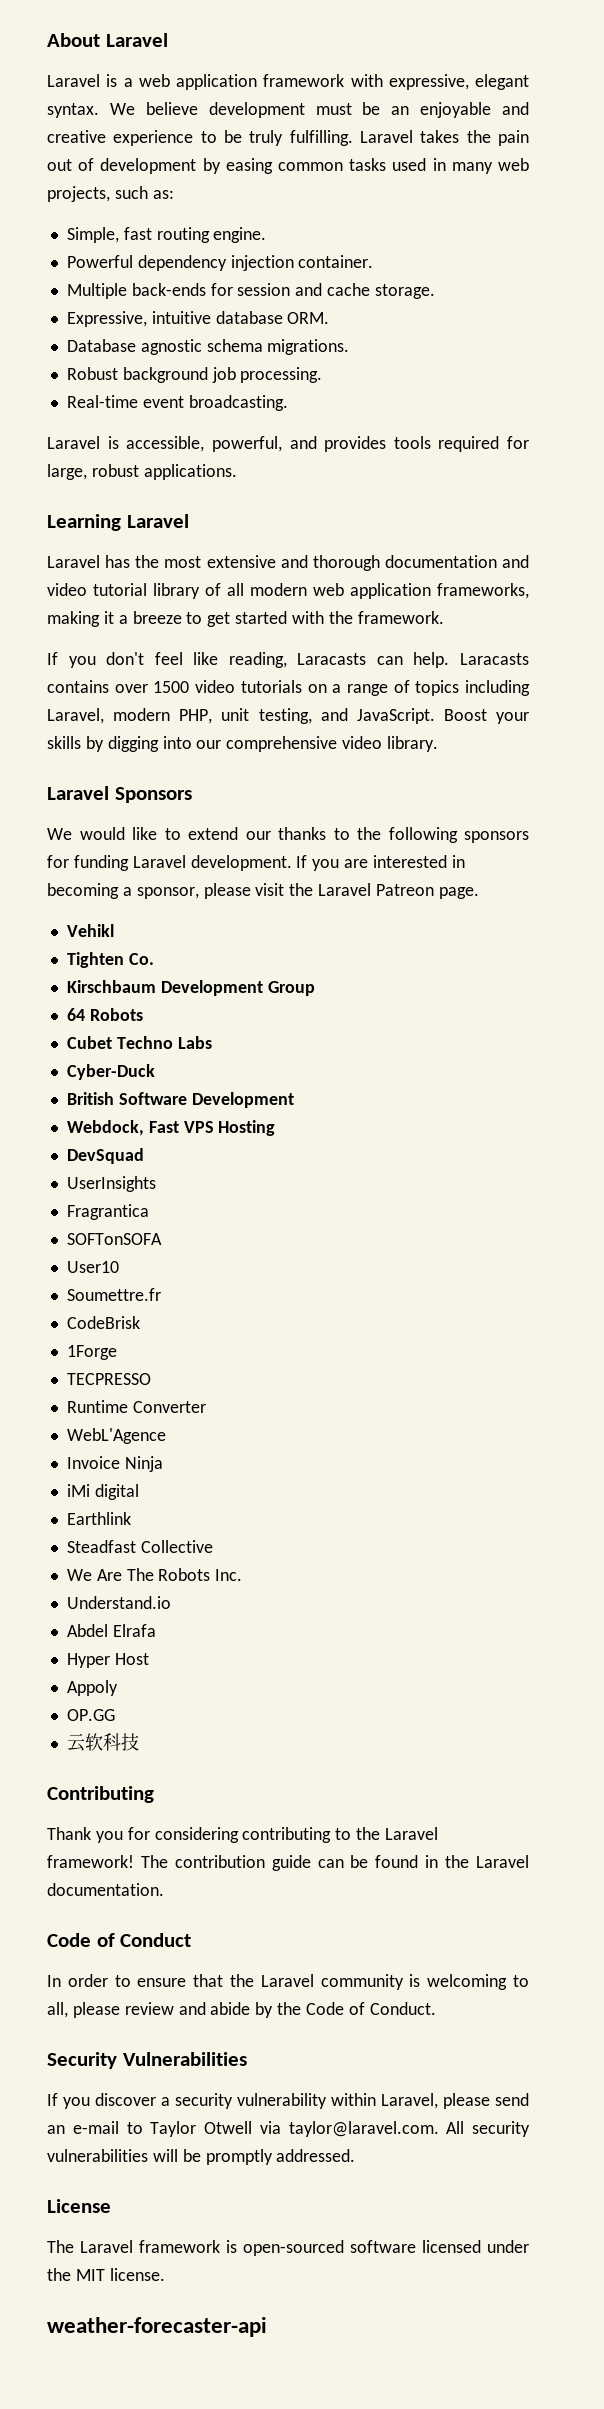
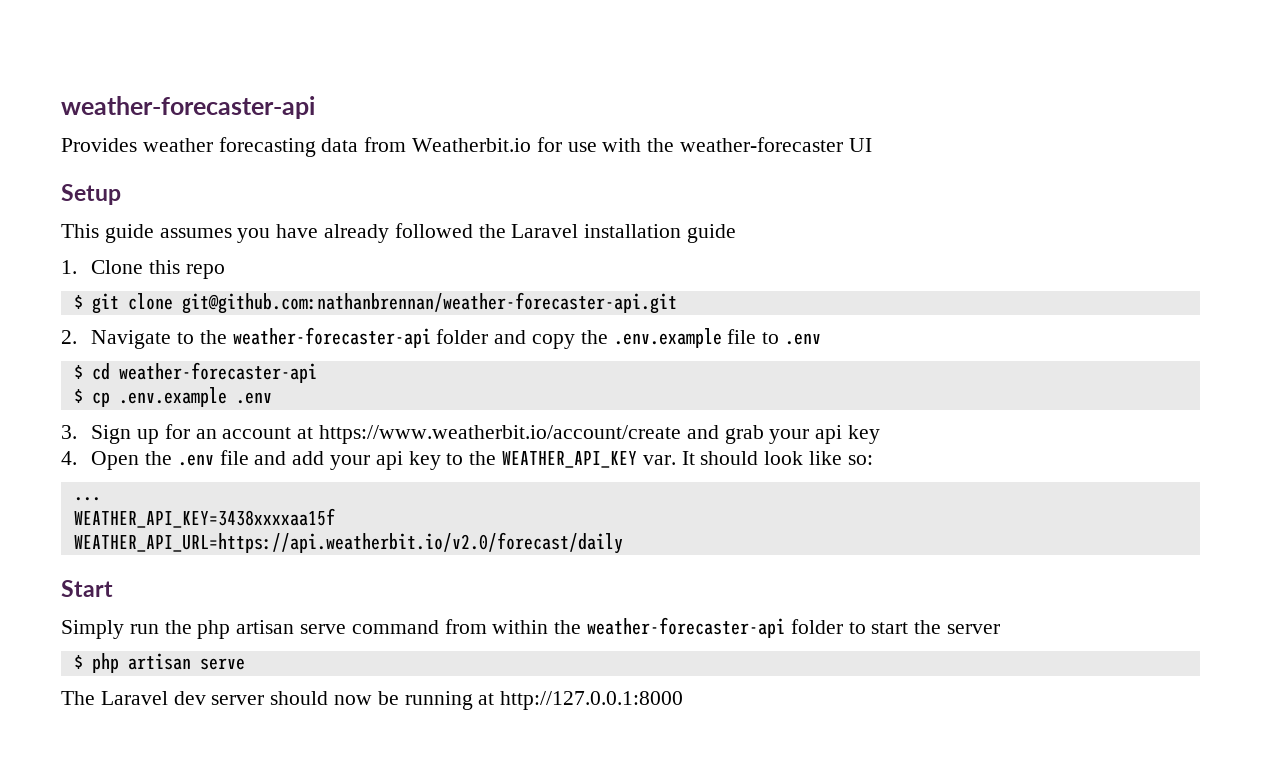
[47,33,168,47] [47,74,529,90] [47,102,529,118] [47,130,529,146] [47,158,529,174] [47,186,174,202] [66,227,267,243] [66,255,374,271] [66,283,435,299] [66,311,330,327] [66,339,350,355] [66,367,323,383] [66,395,288,411] [47,436,529,452] [47,464,237,480] [47,514,189,531] [47,555,529,571] [47,583,529,599] [47,611,444,627] [47,652,529,668] [47,680,530,696] [47,708,529,724] [47,736,439,752] [47,786,192,803] [47,827,529,843] [47,855,465,871] [47,883,479,899] [66,924,114,937] [66,952,154,968] [66,980,315,996] [66,1008,143,1021] [66,1036,212,1049] [66,1064,155,1080] [66,1092,294,1108] [66,1120,276,1136] [66,1148,144,1164] [66,1176,156,1192] [66,1204,149,1220] [66,1233,162,1245] [66,1261,119,1273] [66,1288,161,1301] [66,1316,140,1329] [66,1345,117,1360] [66,1373,151,1385] [66,1400,206,1413] [66,1428,166,1444] [66,1456,163,1472] [66,1484,139,1500] [66,1512,131,1525] [66,1540,213,1553] [66,1568,243,1581] [66,1596,171,1609] [66,1624,156,1637] [66,1653,149,1668] [66,1680,118,1696] [66,1709,115,1721] [66,1733,139,1752] [47,1786,154,1803] [47,1827,439,1843] [47,1855,530,1871] [47,1883,164,1896] [47,1933,192,1947] [47,1974,529,1990] [47,2002,436,2018] [47,2052,247,2069] [47,2093,529,2109] [47,2121,530,2137] [47,2149,356,2165] [47,2199,111,2213] [47,2240,529,2256] [47,2268,165,2281] [47,2317,267,2337] About Laravel // Laravel is a web application framework with expressive, elegant syntax. We believe development must be an enjoyable and creative experience to be truly fulfilling. Laravel takes the pain out of development by easing common tasks used in many web projects, such as: // Simple, fast routing engine. // Powerful dependency injection container. // Multiple back-ends for session and cache storage. // Expressive, intuitive database ORM. // Database agnostic schema migrations. // Robust background job processing. // Real-time event broadcasting. // Laravel is accessible, powerful, and provides tools required for large, robust applications. // Learning Laravel // Laravel has the most extensive and thorough documentation and video tutorial library of all modern web application frameworks, making it a breeze to get started with the framework. // If you don't feel like reading, Laracasts can help. Laracasts contains over 1500 video tutorials on a range of topics including Laravel, modern PHP, unit testing, and JavaScript. Boost your skills by digging into our comprehensive video library. // Laravel Sponsors // We would like to extend our thanks to the following sponsors for funding Laravel development. If you are interested in becoming a sponsor, please visit the Laravel Patreon page. // Vehikl // Tighten Co. // Kirschbaum Development Group // 64 Robots // Cubet Techno Labs // Cyber-Duck // British Software Development // Webdock, Fast VPS Hosting // DevSquad // UserInsights // Fragrantica // SOFTonSOFA // User10 // Soumettre.fr // CodeBrisk // 1Forge // TECPRESSO // Runtime Converter // WebL'Agence // Invoice Ninja // iMi digital // Earthlink // Steadfast Collective // We Are The Robots Inc. // Understand.io // Abdel Elrafa // Hyper Host // Appoly // OP.GG // 云软科技 // Contributing // Thank you for considering contributing to the Laravel framework! The contribution guide can be found in the Laravel documentation. // Code of Conduct // In order to ensure that the Laravel community is welcoming to all, please review and abide by the Code of Conduct. // Security Vulnerabilities // If you discover a security vulnerability within Laravel, please send an e-mail to Taylor Otwell via taylor@laravel.com. All security vulnerabilities will be promptly addressed. // License // The Laravel framework is open-sourced software licensed under the MIT license. // weather-forecaster-api -> [61,96,315,119] [61,137,872,157] [61,184,121,205] [61,223,737,243] [61,260,225,279] [73,292,677,314] [61,327,821,349] [73,362,317,383] [73,387,272,407] [61,424,880,444] [61,450,873,470] [73,497,101,501] [73,508,335,528] [73,532,623,554] [61,580,113,597] [61,617,1001,639] [73,653,245,673] [61,691,684,710] weather-forecaster-api // Provides weather forecasting data from Weatherbit.io for use with the weather-forecaster UI // Setup // This guide assumes you have already followed the Laravel installation guide // 1. Clone this repo // $ git clone git@github.com:nathanbrennan/weather-forecaster-api.git // 2. Navigate to the weather-forecaster-api folder and copy the .env.example file to .env // $ cd weather-forecaster-api // $ cp .env.example .env // 3. Sign up for an account at https://www.weatherbit.io/account/create and grab your api key // 4. Open the .env file and add your api key to the WEATHER_API_KEY var. It should look like so: // ... // WEATHER_API_KEY=3438xxxxaa15f // WEATHER_API_URL=https://api.weatherbit.io/v2.0/forecast/daily // Start // Simply run the php artisan serve command from within the weather-forecaster-api folder to start the server // $ php artisan serve // The Laravel dev server should now be running at http://127.0.0.1:8000

